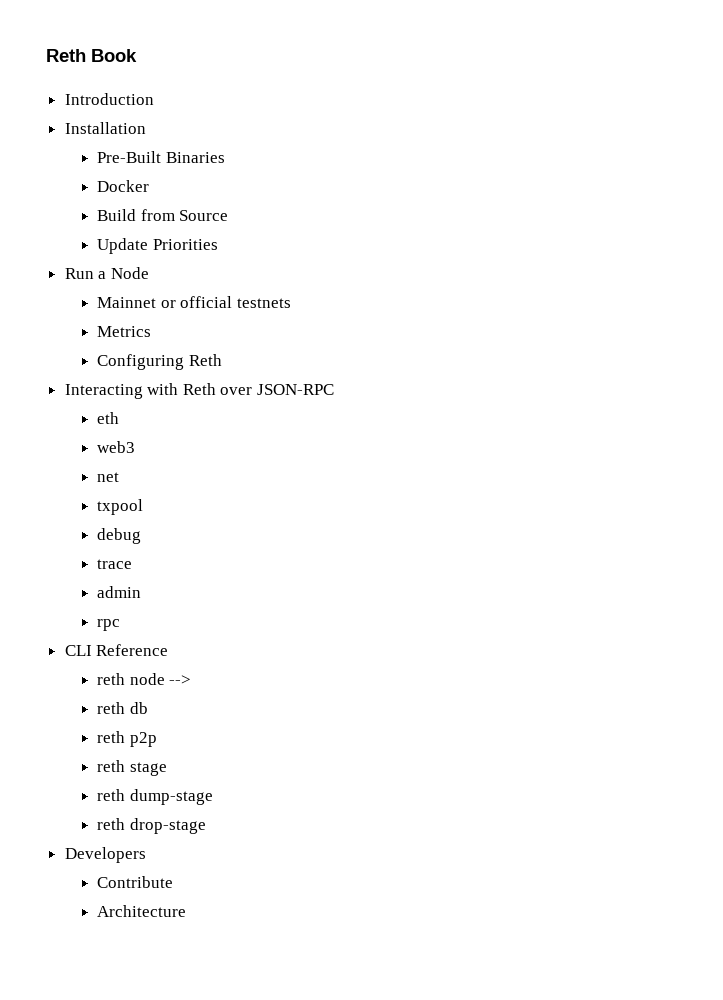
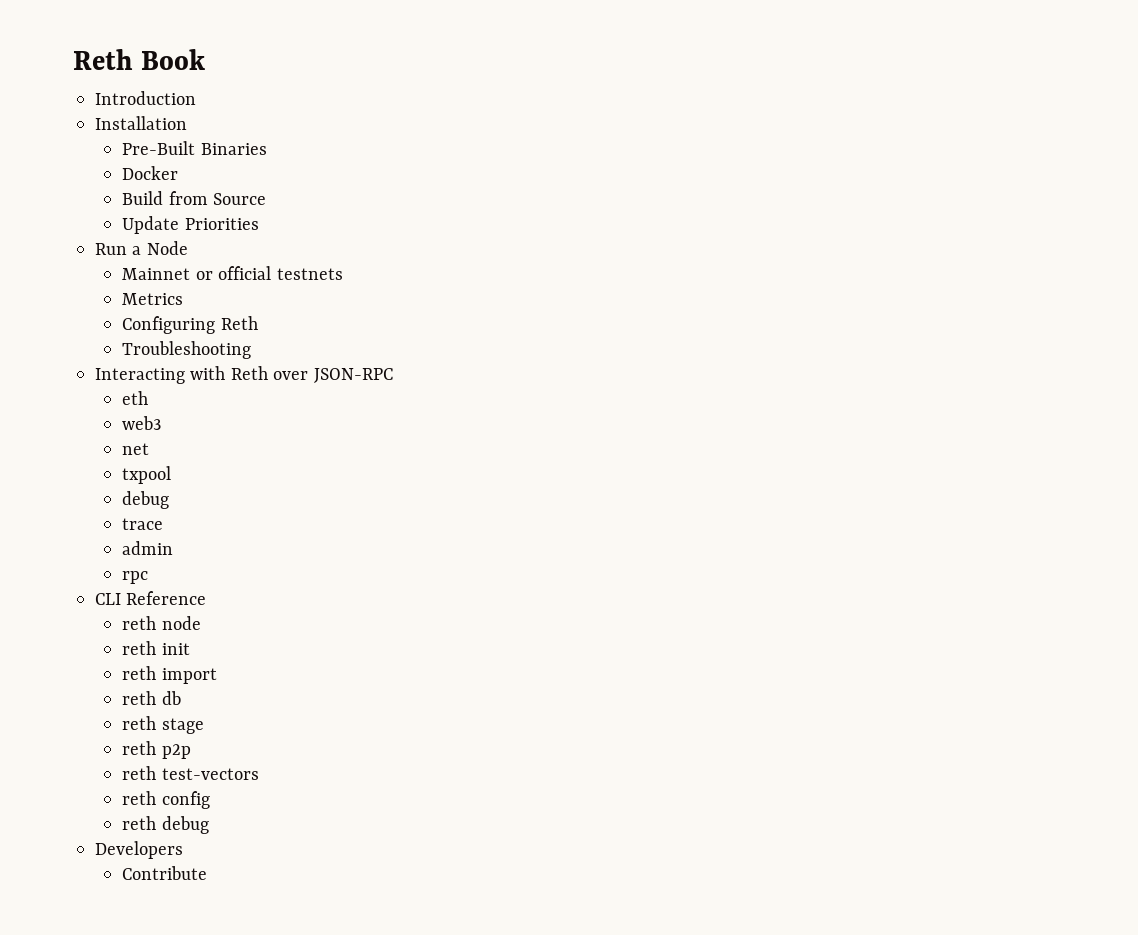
(222, 360) none -> [122,341,252,359] // Troubleshooting
[169,675,192,685] --> -> [122,641,190,655] [122,666,217,684] // reth init // reth import
(148, 708) none -> [122,716,204,734] // reth stage
[129,762,167,776] [97,789,213,805] [97,818,206,834] stage // reth dump-stage // reth drop-stage -> [161,768,259,780] [122,791,210,809] [122,816,209,834] test-vectors // reth config // reth debug
[97,905,187,917] // Architecture -> (208, 873) none

